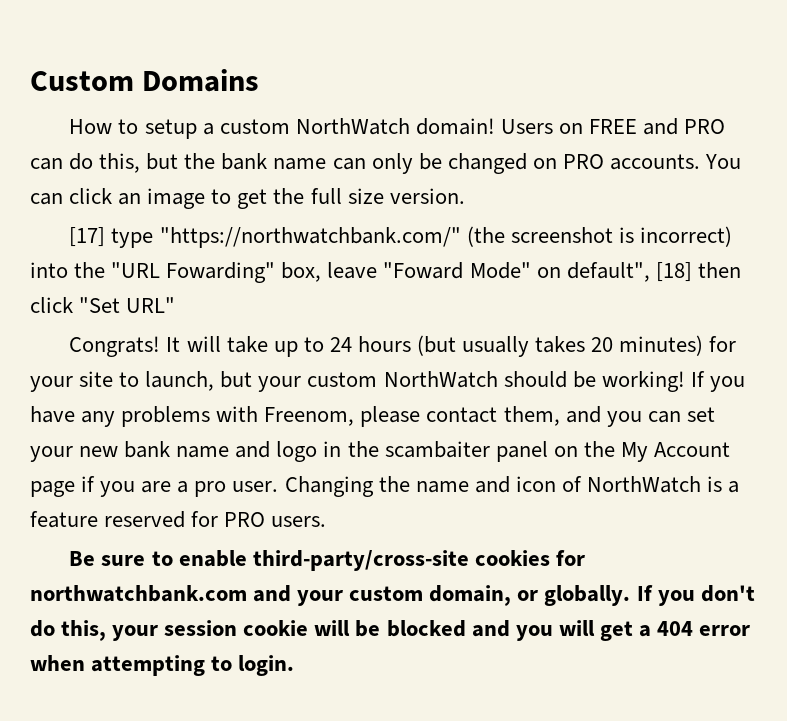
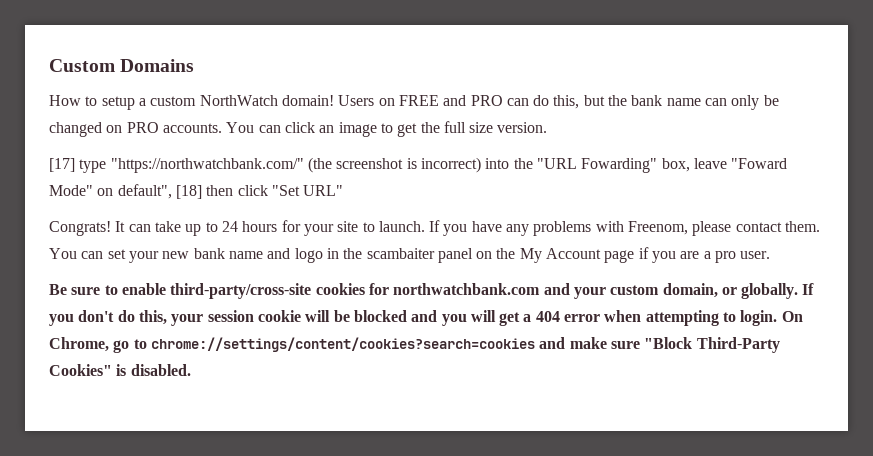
[186,336,221,352] will -> [128,224,151,232] can
[416,335,737,357] [30,371,685,392] (but usually takes 20 minutes) for your site to launch, but your custom NorthWatch should be working! -> [281,220,425,236] for your site to launch.
[503,406,642,427] them, and you -> [785,221,821,232] [49,248,77,259] them. You
[284,476,740,497] [30,511,327,528] Changing the name and icon of NorthWatch is a feature reserved for PRO users. -> (771, 255) none
(295, 665) none -> [781,311,803,322] [49,337,780,353] [49,364,191,376] On Chrome, go to chrome://settings/content/cookies?search=cookies and make sure "Block Third-Party Cookies" is disabled.

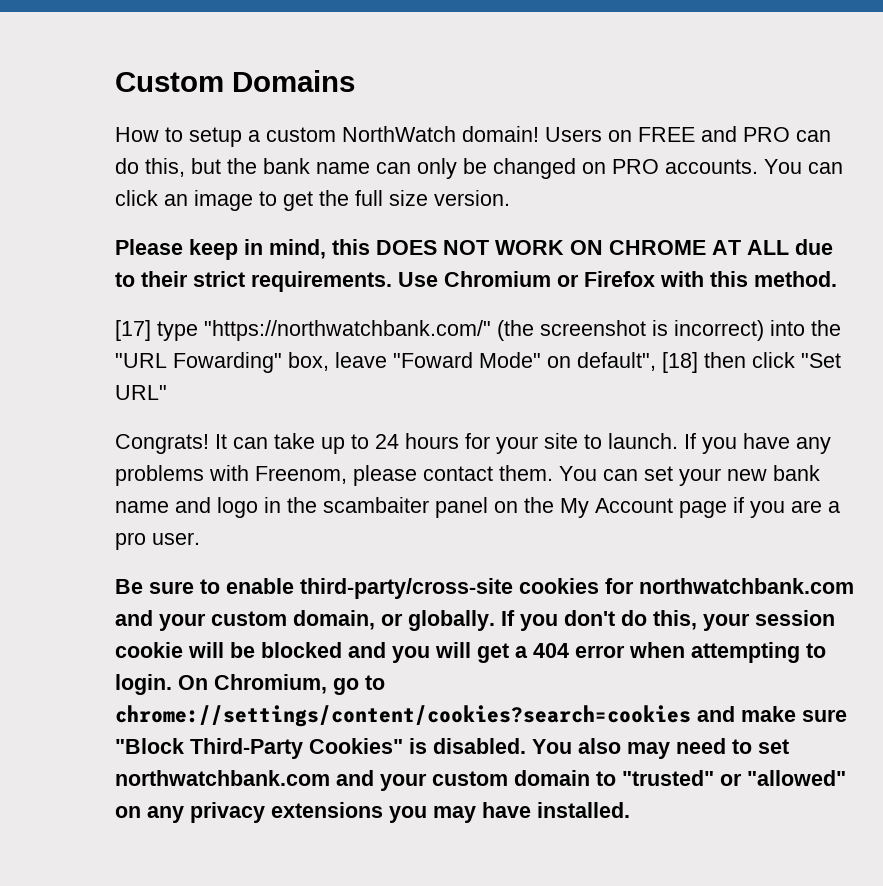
(548, 127) none -> [115,239,833,260] [115,271,837,292] // Please keep in mind, this DOES NOT WORK ON CHROME AT ALL due to their strict requirements. Use Chromium or Firefox with this method.
[49,337,109,352] Chrome, -> [214,674,327,694] Chromium,
(191, 370) none -> [532,738,789,759] [115,770,846,791] [115,802,630,823] You also may need to set northwatchbank.com and your custom domain to "trusted" or "allowed" on any privacy extensions you may have installed.

